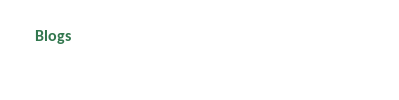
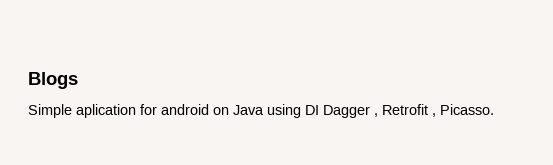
(71, 37) none -> [28,104,494,118] // Simple aplication for android on Java using DI Dagger , Retrofit , Picasso.

